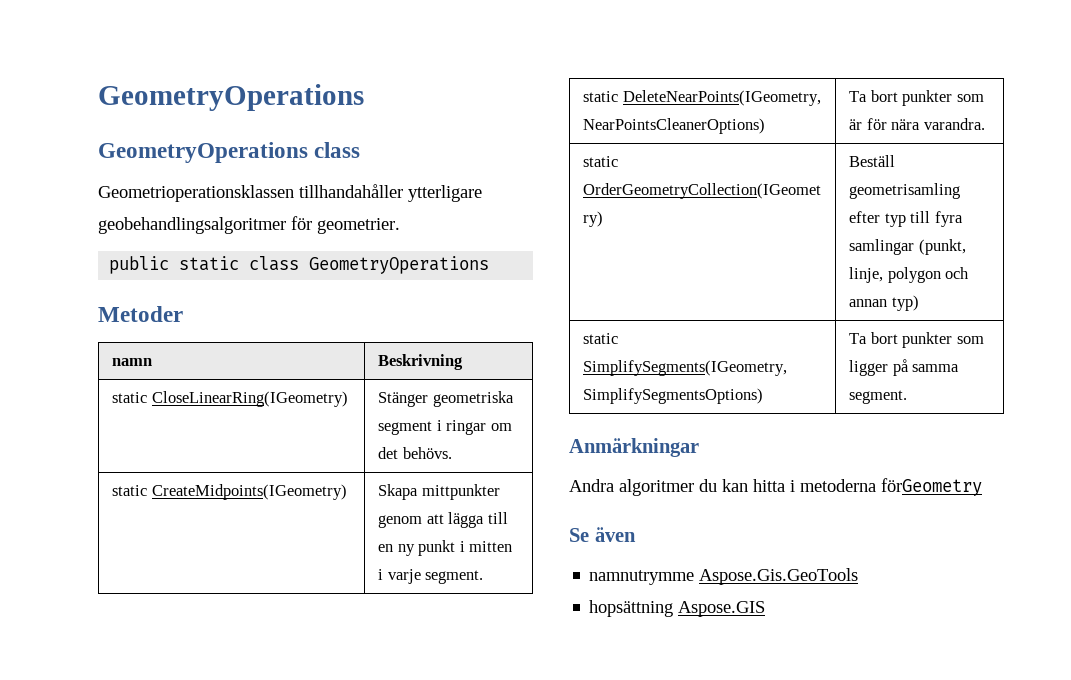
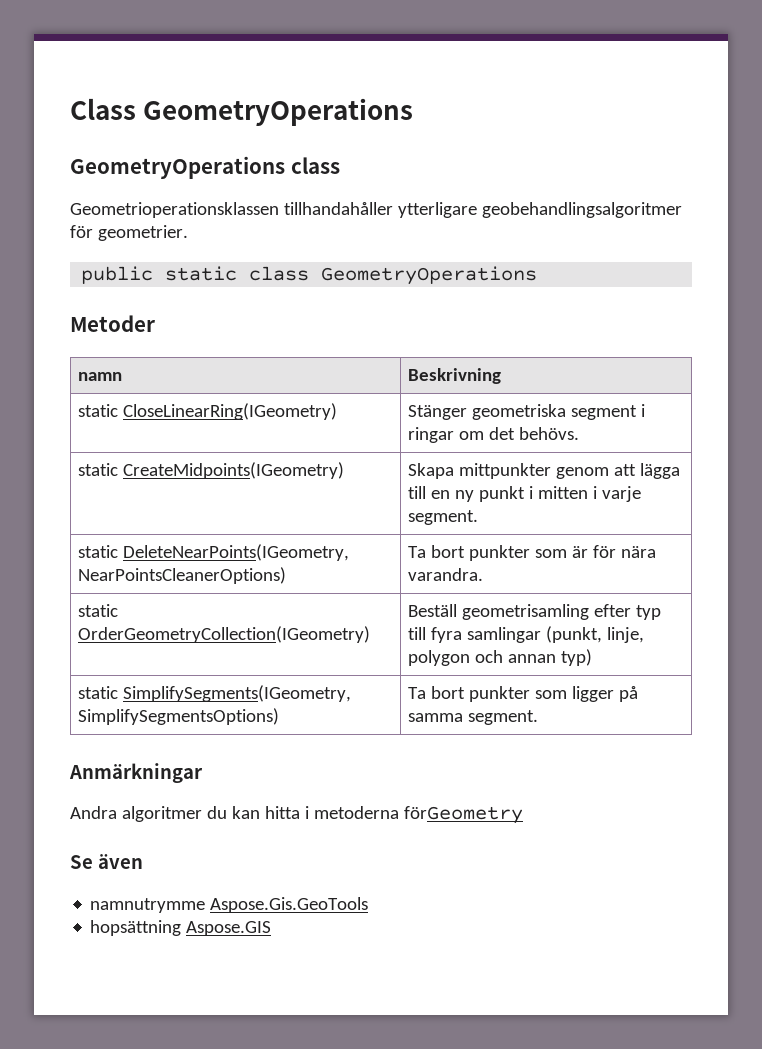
(98, 97) none -> [70,98,136,120] Class

